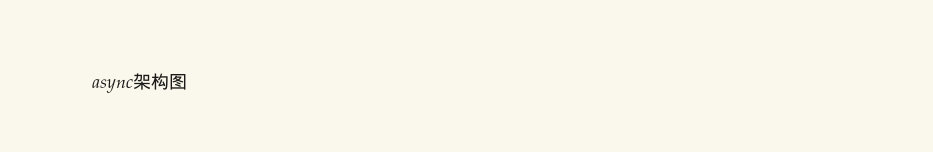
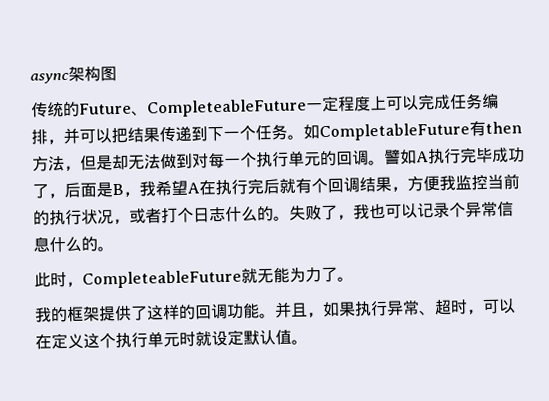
(187, 82) none -> [31,93,499,118] [31,120,522,145] [32,147,525,172] [32,173,520,199] [33,201,514,226] [33,236,114,253] [34,266,354,289] [34,298,516,323] [35,329,308,350] // 传统的Future、CompleteableFuture一定程度上可以完成任务编排，并可以把结果传递到下一个任务。如CompletableFuture有then方法，但是却无法做到对每一个执行单元的回调。譬如A执行完毕成功了，后面是B，我希望A在执行完后就有个回调结果，方便我监控当前的执行状况，或者打个日志什么的。失败了，我也可以记录个异常信息什么的。 // 此时，CompleteableFuture就无能为力了。 // 我的框架提供了这样的回调功能。并且，如果执行异常、超时，可以在定义这个执行单元时就设定默认值。

